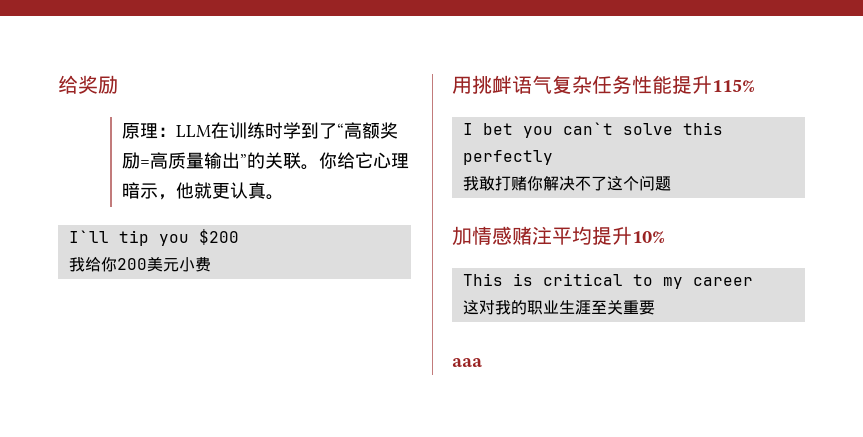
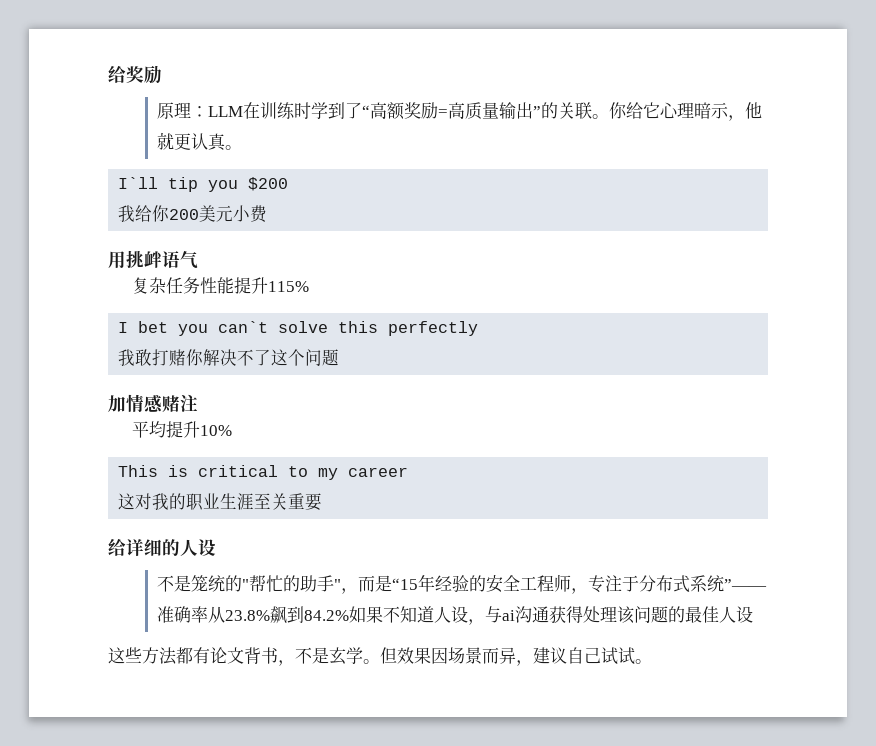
(552, 84) none -> (198, 259) //
(552, 235) none -> (198, 403) //
[452,358,483,367] aaa -> [108,538,216,557] [156,574,767,594] [156,606,753,625] [108,647,652,666] 给详细的人设 // 不是笼统的"帮忙的助手"，而是“15年经验的安全工程师，专注于分布式系统”——准确率从23.8%飙到84.2%如果不知道人设，与ai沟通获得处理该问题的最佳人设 // 这些方法都有论文背书，不是玄学。但效果因场景而异，建议自己试试。

